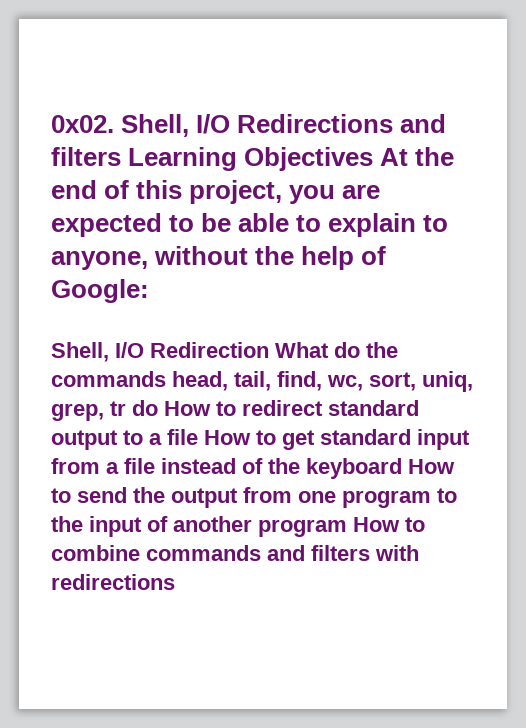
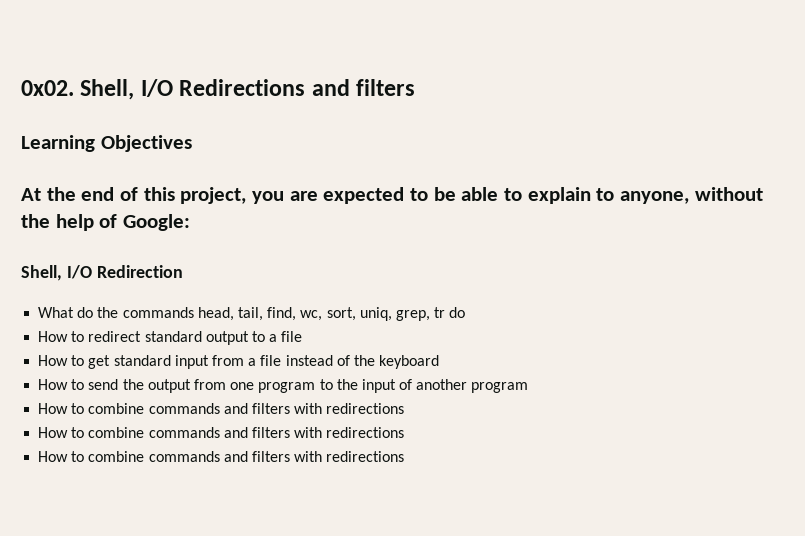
(121, 156) none -> (416, 87) //
(374, 159) none -> (192, 143) //
(269, 350) none -> (183, 271) //
(158, 408) none -> (466, 312) //
(198, 437) none -> (303, 336) //
(402, 468) none -> (440, 362) //
[353,517,425,532] [51,545,419,561] [51,574,175,590] How to combine commands and filters with redirections -> [38,403,405,414] [38,427,405,438] [38,451,405,462] // How to combine commands and filters with redirections // How to combine commands and filters with redirections // How to combine commands and filters with redirections

